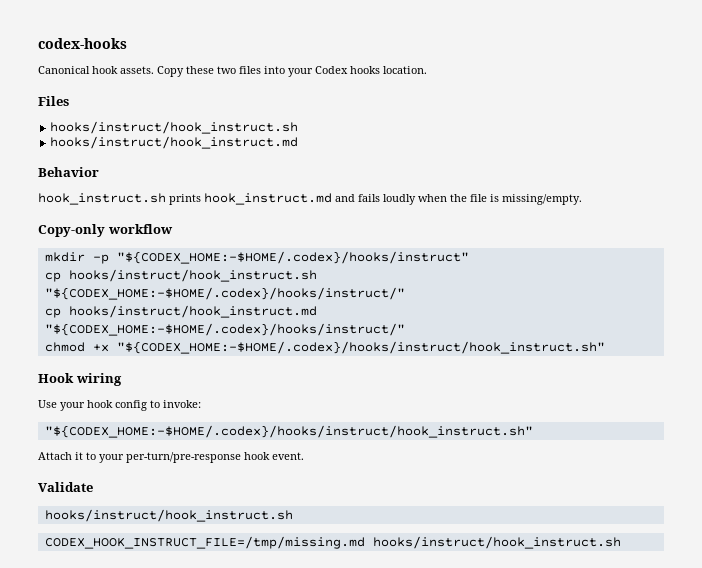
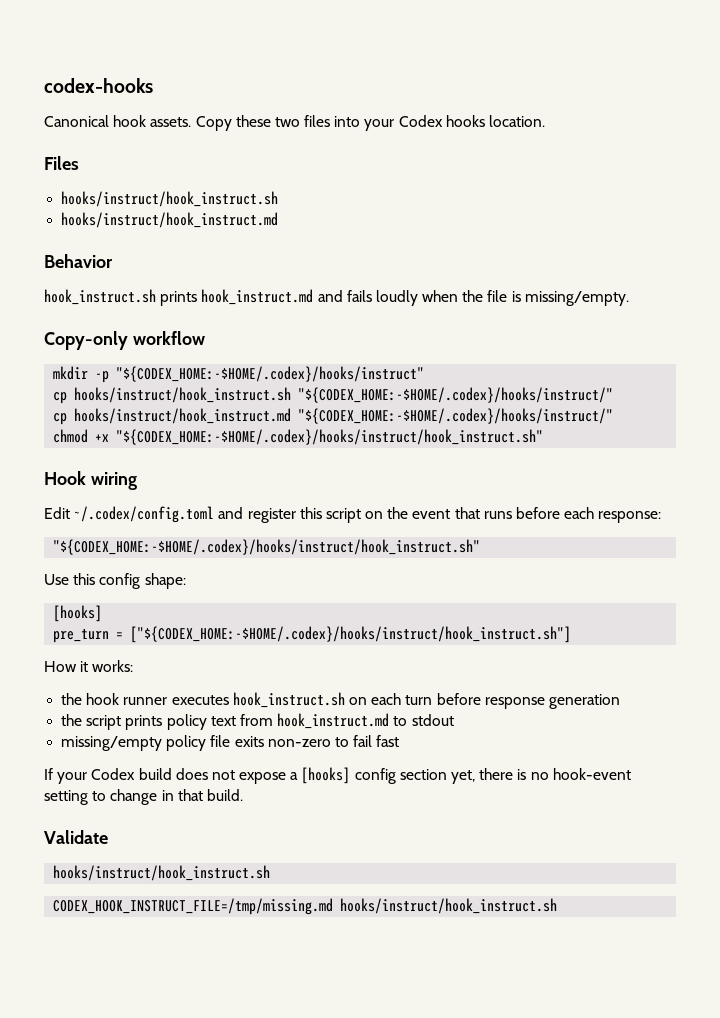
[38,400,201,411] [44,425,533,438] [38,452,304,463] Use your hook config to invoke: // "${CODEX_HOME:-$HOME/.codex}/hooks/instruct/hook_instruct.sh" // Attach it to your per-turn/pre-response hook event. -> [44,506,662,523] [53,539,481,555] [44,573,186,589] [53,605,103,622] [53,626,572,643] [44,660,134,672] [61,692,620,709] [61,713,454,730] [61,735,400,751] [44,767,631,784] [44,789,243,805] Edit ~/.codex/config.toml and register this script on the event that runs before each response: // "${CODEX_HOME:-$HOME/.codex}/hooks/instruct/hook_instruct.sh" // Use this config shape: // [hooks] // pre_turn = ["${CODEX_HOME:-$HOME/.codex}/hooks/instruct/hook_instruct.sh"] // How it works: // the hook runner executes hook_instruct.sh on each turn before response generation // the script prints policy text from hook_instruct.md to stdout // missing/empty policy file exits non-zero to fail fast // If your Codex build does not expose a [hooks] config section yet, there is no hook-event setting to change in that build.

